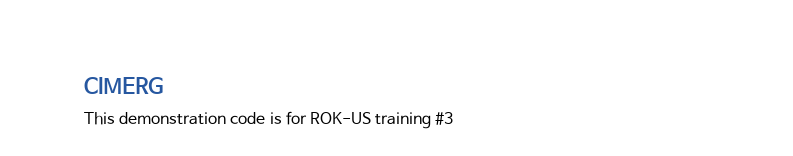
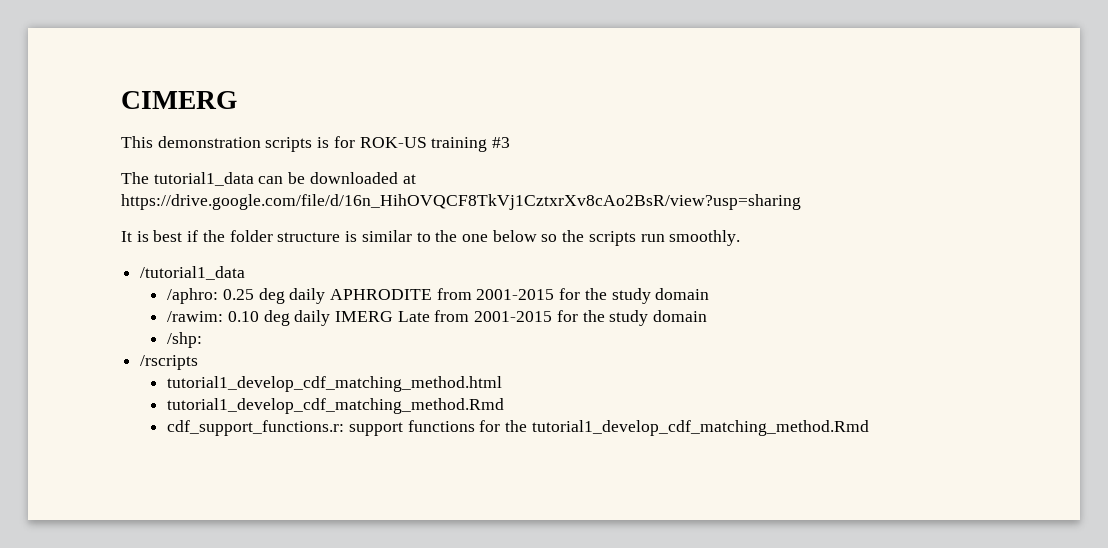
[230,112,266,124] code -> [265,137,313,152] scripts
(454, 118) none -> [121,172,416,186] [121,194,801,210] [121,230,741,246] [140,266,246,280] [167,288,710,304] [167,310,708,326] [167,332,203,348] [140,355,199,370] [167,376,503,392] [167,398,505,414] [167,420,869,436] // The tutorial1_data can be downloaded at https://drive.google.com/file/d/16n_HihOVQCF8TkVj1CztxrXv8cAo2BsR/view?usp=sharing // It is best if the folder structure is similar to the one below so the scripts run smoothly. // /tutorial1_data // /aphro: 0.25 deg daily APHRODITE from 2001-2015 for the study domain // /rawim: 0.10 deg daily IMERG Late from 2001-2015 for the study domain // /shp: // /rscripts // tutorial1_develop_cdf_matching_method.html // tutorial1_develop_cdf_matching_method.Rmd // cdf_support_functions.r: support functions for the tutorial1_develop_cdf_matching_method.Rmd

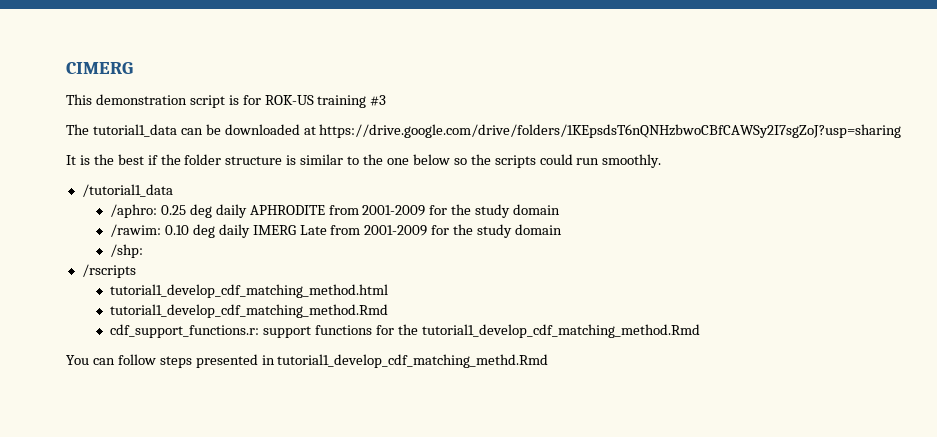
[265,137,313,152] scripts -> [189,95,225,108] script
[121,194,801,210] https://drive.google.com/file/d/16n_HihOVQCF8TkVj1CztxrXv8cAo2BsR/view?usp=sharing -> [319,124,902,138] https://drive.google.com/drive/folders/1KEpsdsT6nQNHzbwoCBfCAWSy2I7sgZoJ?usp=sharing
(149, 236) none -> [93,154,114,165] the
(636, 238) none -> [539,154,573,165] could
[476,289,555,300] 2001-2015 -> [362,205,426,216] 2001-2009
[474,311,553,322] 2001-2015 -> [364,225,428,236] 2001-2009
(869, 428) none -> [66,354,549,368] // You can follow steps presented in tutorial1_develop_cdf_matching_methd.Rmd

